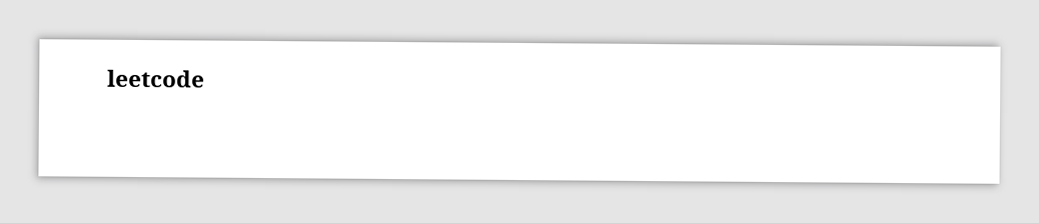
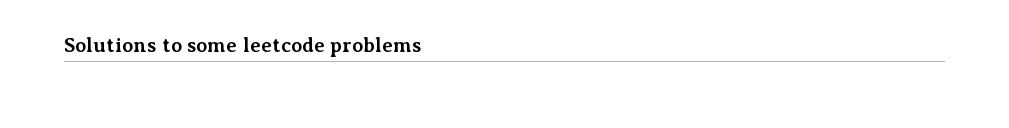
[107,69,205,88] leetcode -> [64,37,422,57] Solutions to some leetcode problems

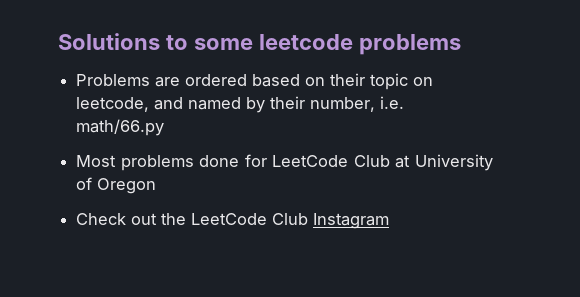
(422, 47) none -> [76,73,434,90] [76,96,405,113] [76,119,165,136] [76,154,494,171] [76,177,157,194] [76,213,390,229] // Problems are ordered based on their topic on leetcode, and named by their number, i.e. math/66.py // Most problems done for LeetCode Club at University of Oregon // Check out the LeetCode Club Instagram

